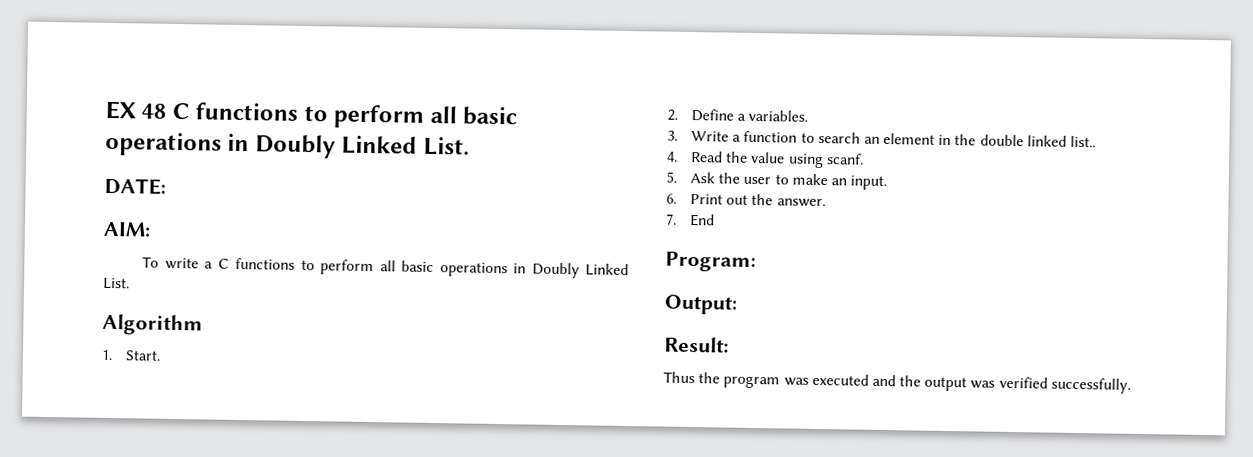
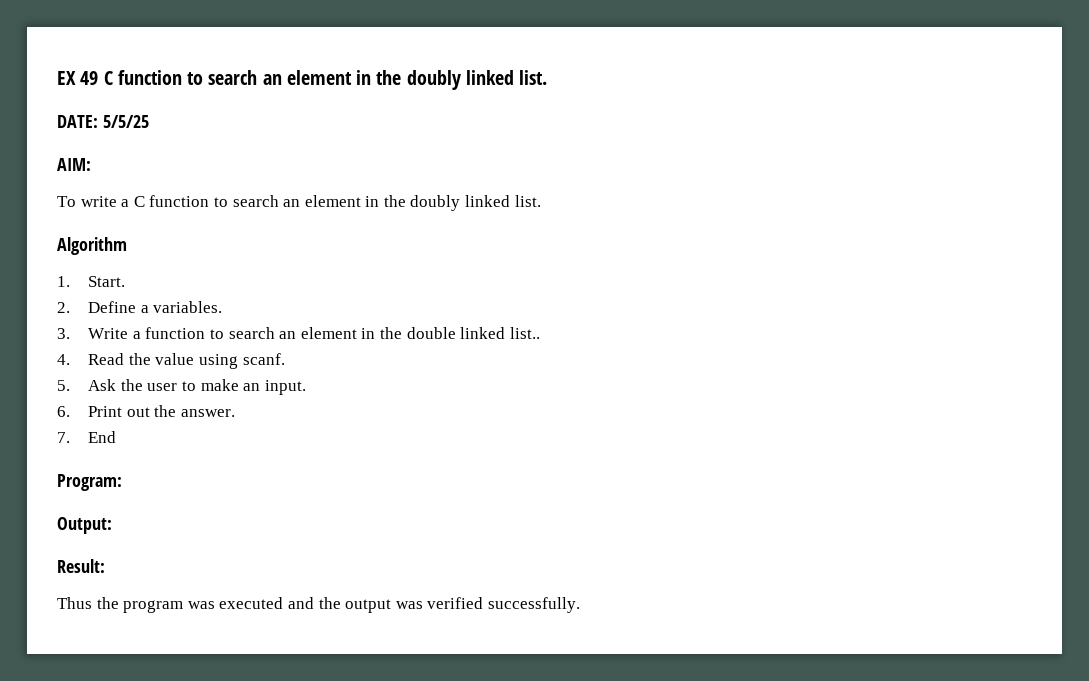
[141,102,518,129] [105,131,470,159] 48 C functions to perform all basic operations in Doubly Linked List. -> [80,70,548,90] 49 C function to search an element in the doubly linked list.
(166, 186) none -> [102,115,149,128] 5/5/25
[235,257,630,279] [102,277,130,290] functions to perform all basic operations in Doubly Linked List. -> [149,195,541,211] function to search an element in the doubly linked list.

